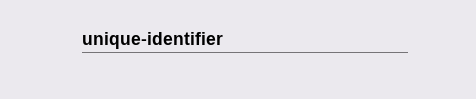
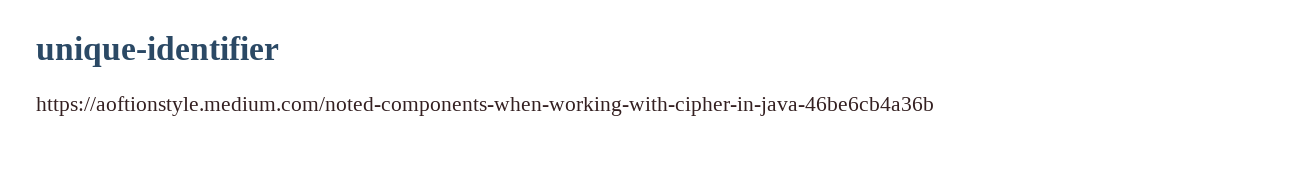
(223, 40) none -> [36,96,934,116] // https://aoftionstyle.medium.com/noted-components-when-working-with-cipher-in-java-46be6cb4a36b

